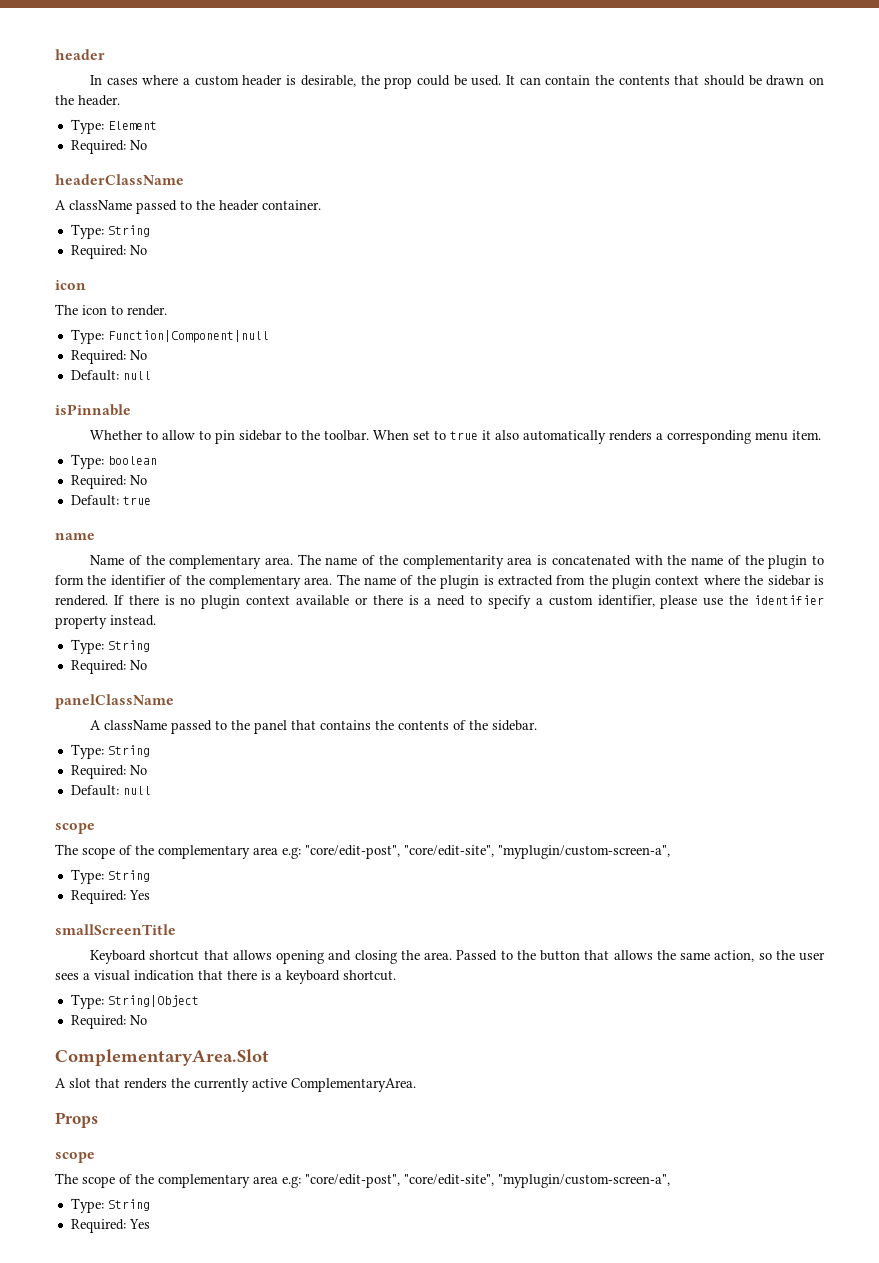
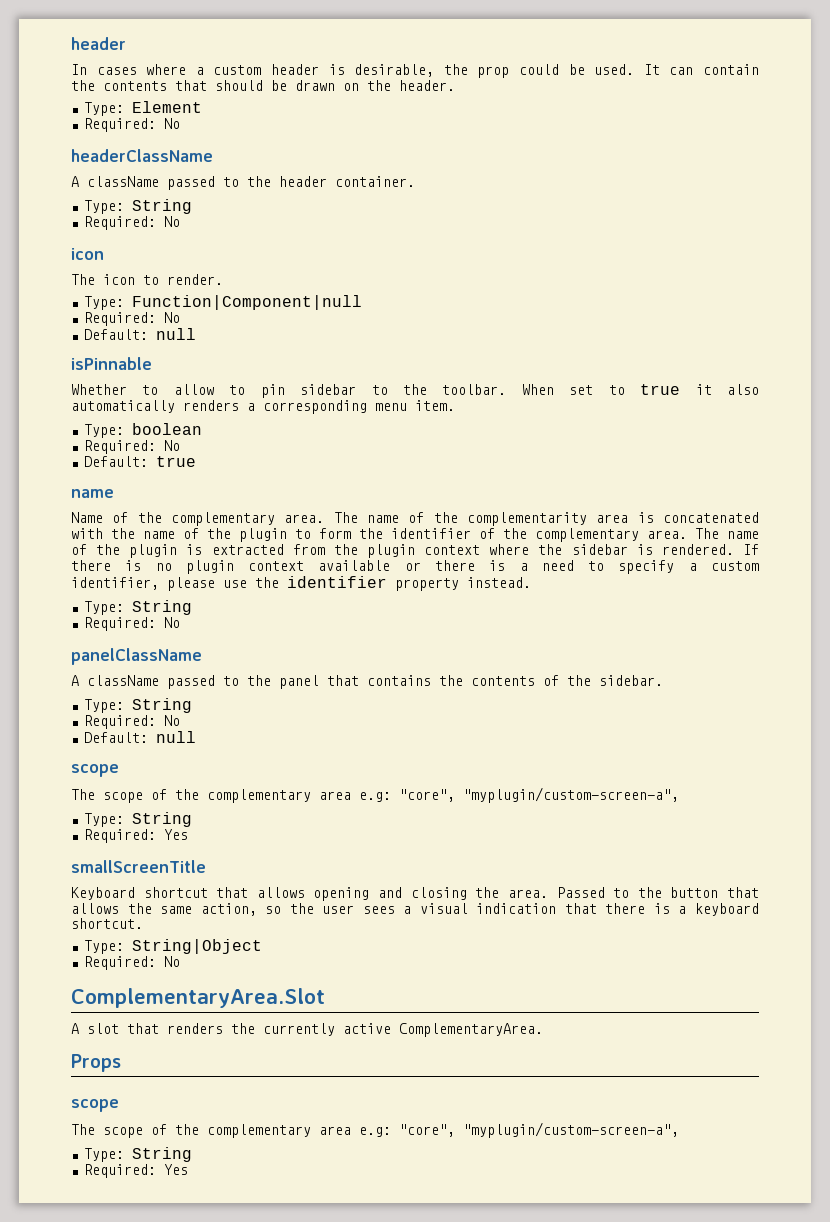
[305,845,494,859] "core/edit-post", "core/edit-site", -> [399,789,455,802] "core",
[305,1174,494,1188] "core/edit-post", "core/edit-site", -> [399,1124,455,1137] "core",

